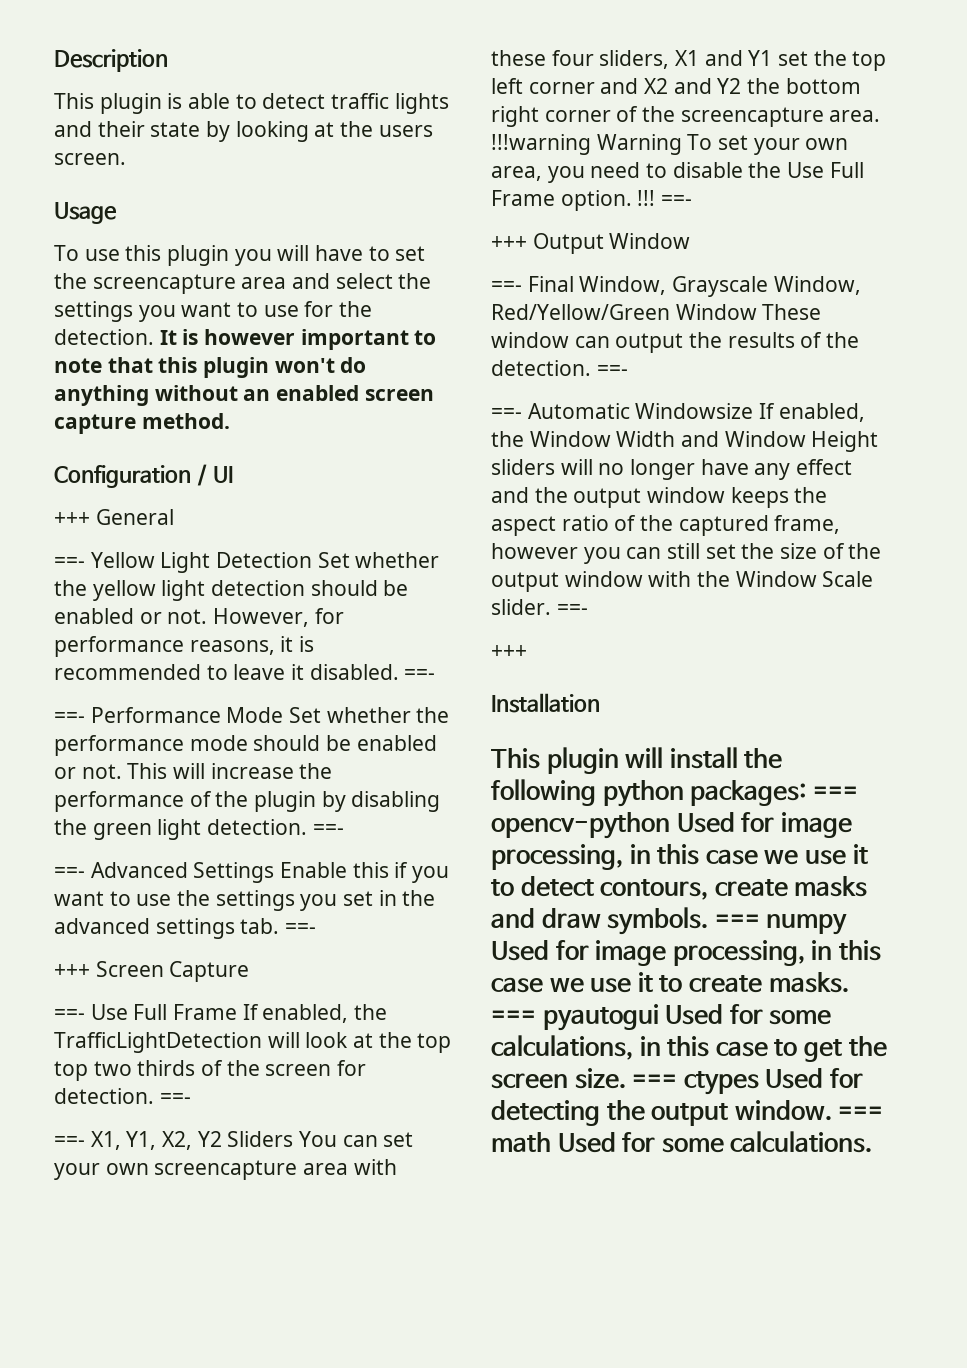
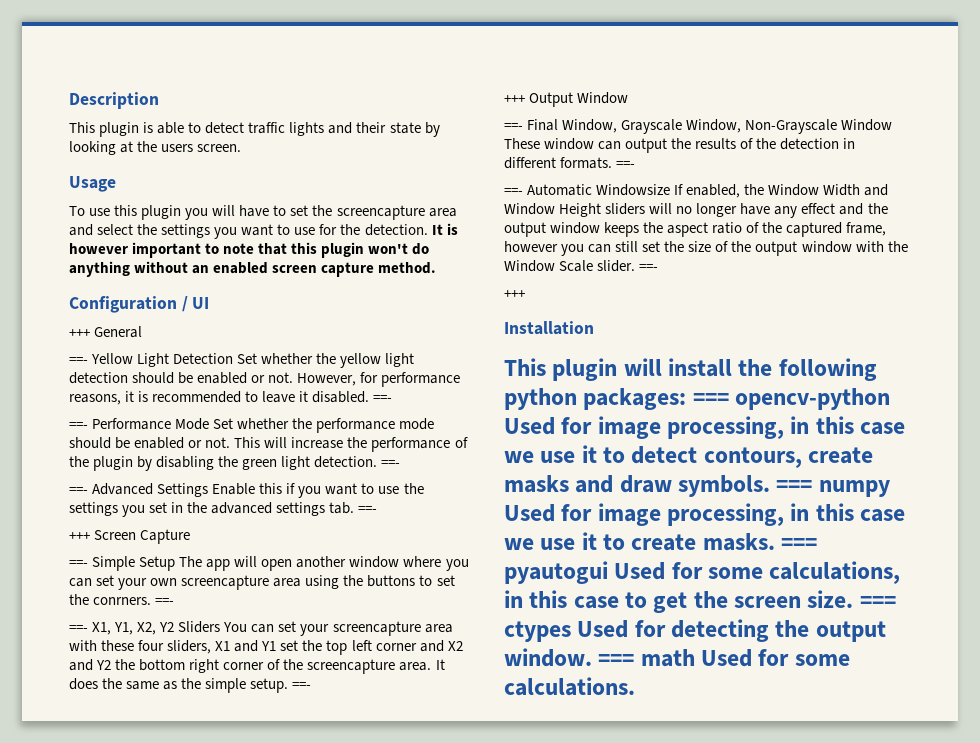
[90,1004,388,1023] [54,1032,452,1053] [54,1060,367,1081] [54,1088,154,1104] Use Full Frame If enabled, the TrafficLightDetection will look at the top top two thirds of the screen for detection. -> [92,556,469,571] [69,575,455,590] [69,594,152,605] Simple Setup The app will open another window where you can set your own screencapture area using the buttons to set the conrners.
[105,1163,149,1175] own -> (330, 630) none
[491,134,849,155] [491,162,864,183] [491,190,656,211] !!!warning Warning To set your own area, you need to disable the Use Full Frame option. !!! -> [435,659,445,670] [69,678,289,693] It does the same as the simple setup.
[491,304,670,320] Red/Yellow/Green -> [745,119,838,134] Non-Grayscale
[491,360,591,376] detection. -> [780,138,856,150] [504,157,613,169] detection in different formats.

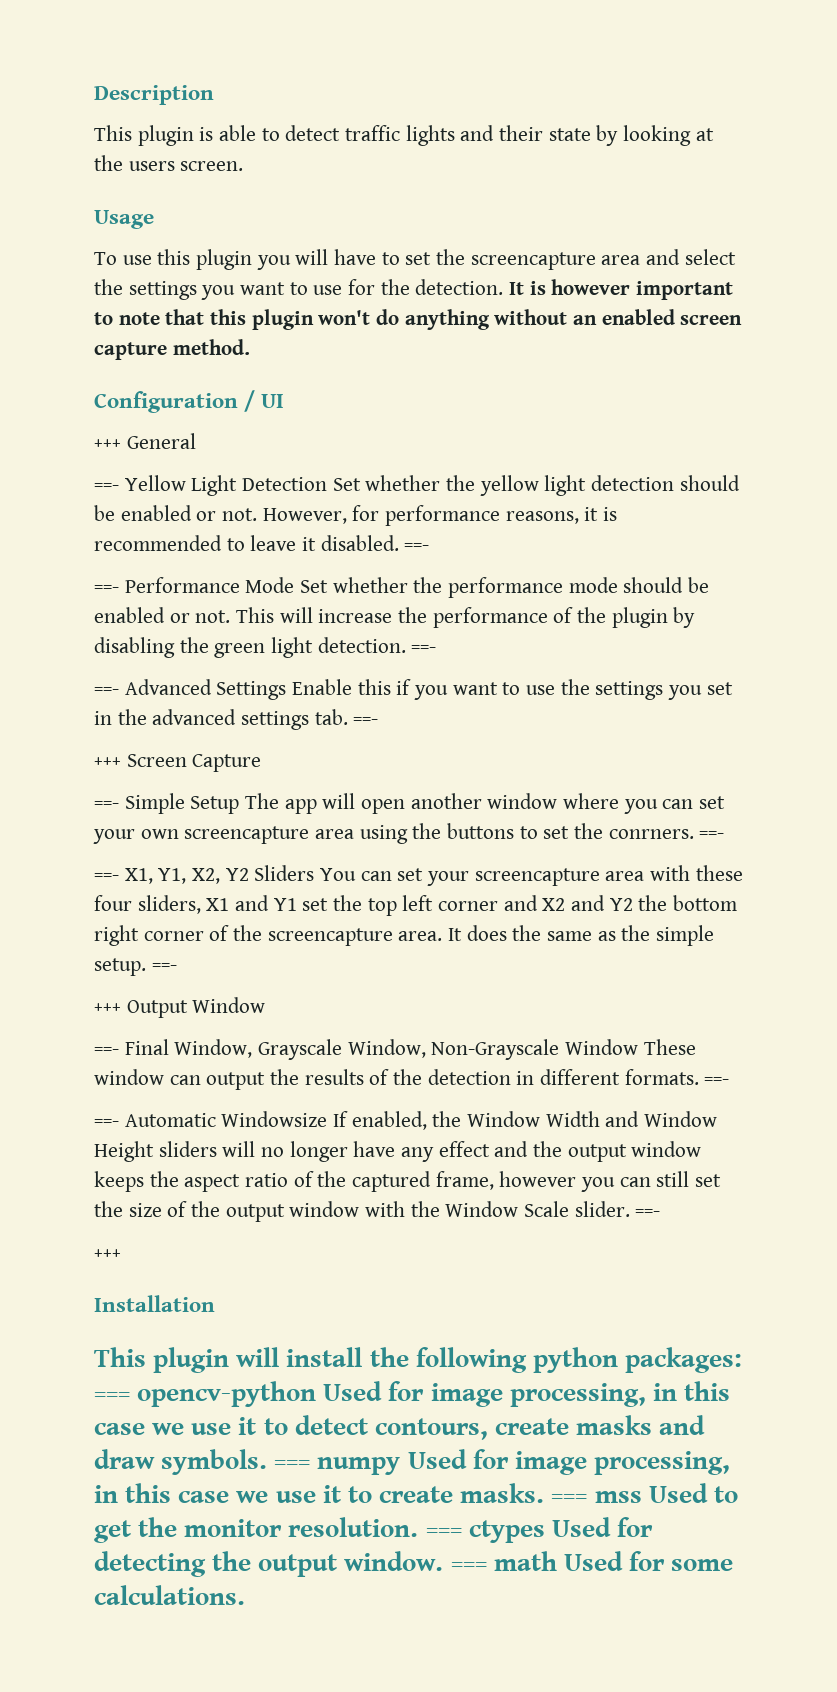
[504,561,901,584] [504,590,619,609] pyautogui Used for some calculations, in this case -> [594,1483,708,1503] mss Used
[734,590,854,608] screen size. -> [184,1517,419,1537] monitor resolution.

